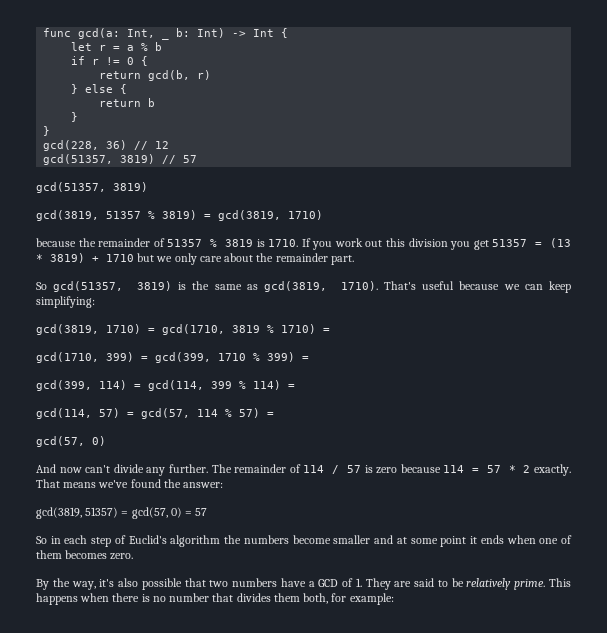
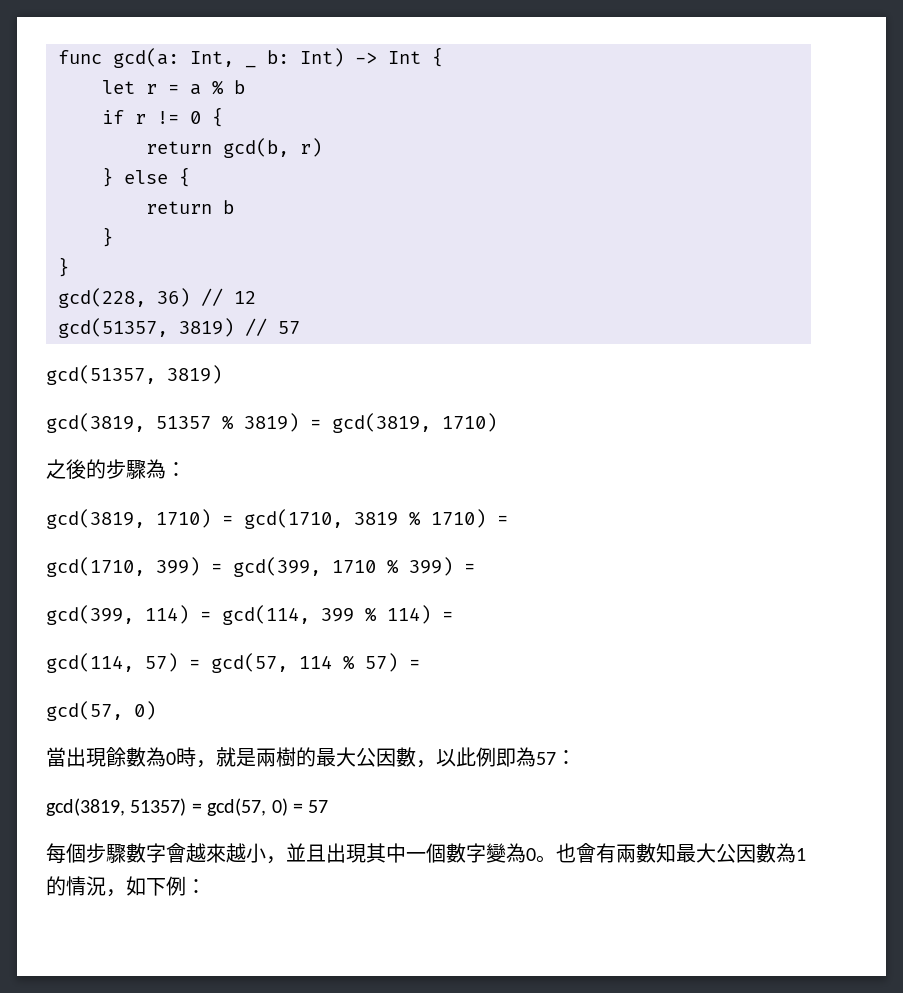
[36,238,571,250] [36,253,354,265] [36,281,572,293] [36,296,95,308] because the remainder of 51357 % 3819 is 1710. If you work out this division you get 51357 = (13 * 3819) + 1710 but we only care about the remainder part. // So gcd(51357, 3819) is the same as gcd(3819, 1710). That's useful because we can keep simplifying: -> [46,459,186,480] 之後的步驟為：
[36,464,572,476] [36,479,224,488] And now can't divide any further. The remainder of 114 / 57 is zero because 114 = 57 * 2 exactly. That means we've found the answer: -> [46,747,576,768] 當出現餘數為0時，就是兩樹的最大公因數，以此例即為57：
[36,535,573,547] [36,550,134,560] [36,578,571,590] [36,593,394,605] So in each step of Euclid's algorithm the numbers become smaller and at some point it ends when one of them becomes zero. // By the way, it's also possible that two numbers have a GCD of 1. They are said to be relatively prime. This happens when there is no number that divides them both, for example: -> [46,843,806,864] [46,876,206,897] 每個步驟數字會越來越小，並且出現其中一個數字變為0。也會有兩數知最大公因數為1的情況，如下例：

